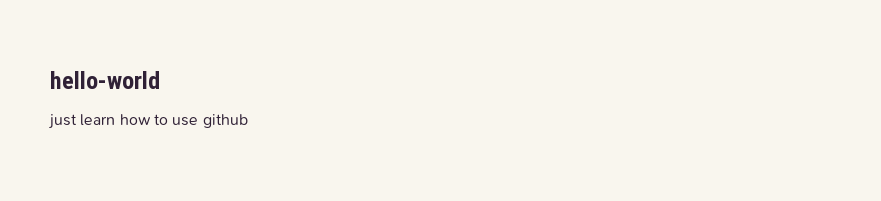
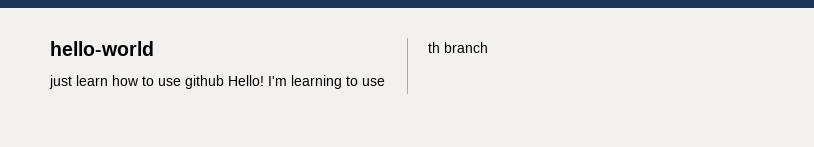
(248, 121) none -> [228,75,385,89] [428,42,488,53] Hello! I'm learning to use th branch

